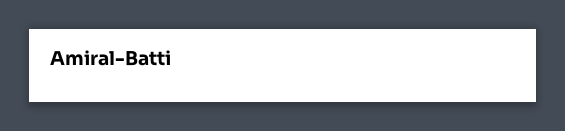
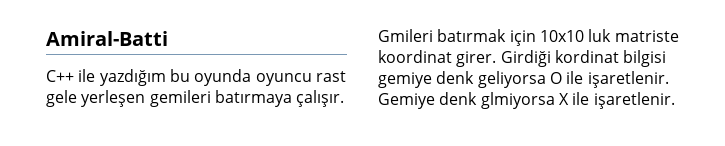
(171, 58) none -> [46,69,346,86] [46,90,345,107] [378,29,679,46] [378,50,667,67] [378,71,669,88] [378,92,675,109] // C++ ile yazdığım bu oyunda oyuncu rast gele yerleşen gemileri batırmaya çalışır. Gmileri batırmak için 10x10 luk matriste koordinat girer. Girdiği kordinat bilgisi gemiye denk geliyorsa O ile işaretlenir. Gemiye denk glmiyorsa X ile işaretlenir.

